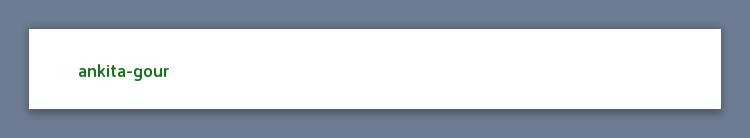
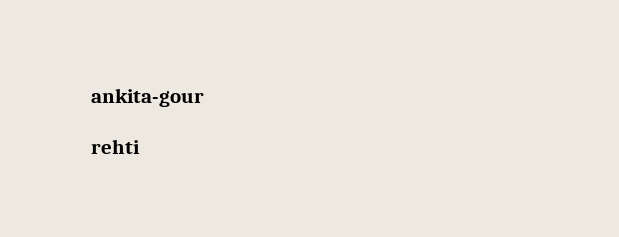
(170, 72) none -> [91,139,140,154] // rehti

